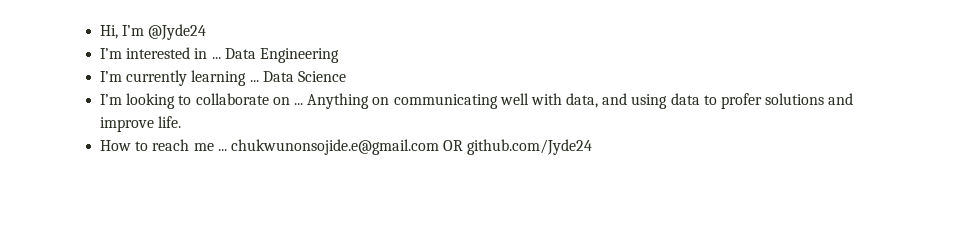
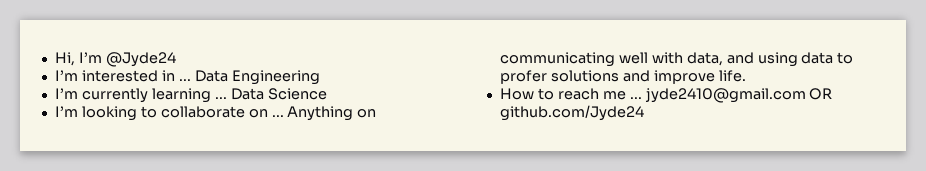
[230,139,439,155] chukwunonsojide.e@gmail.com -> [644,88,806,103] jyde2410@gmail.com

